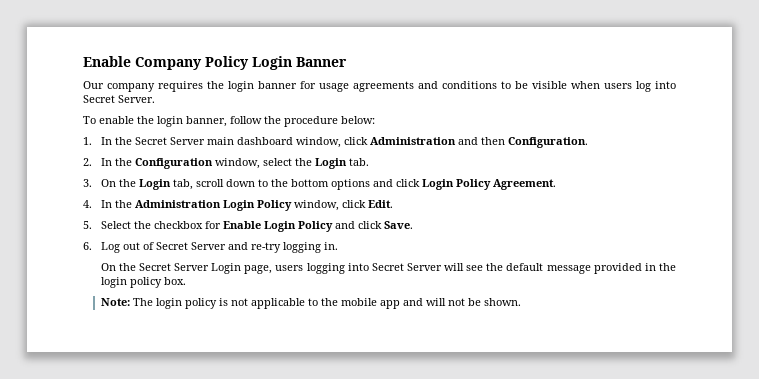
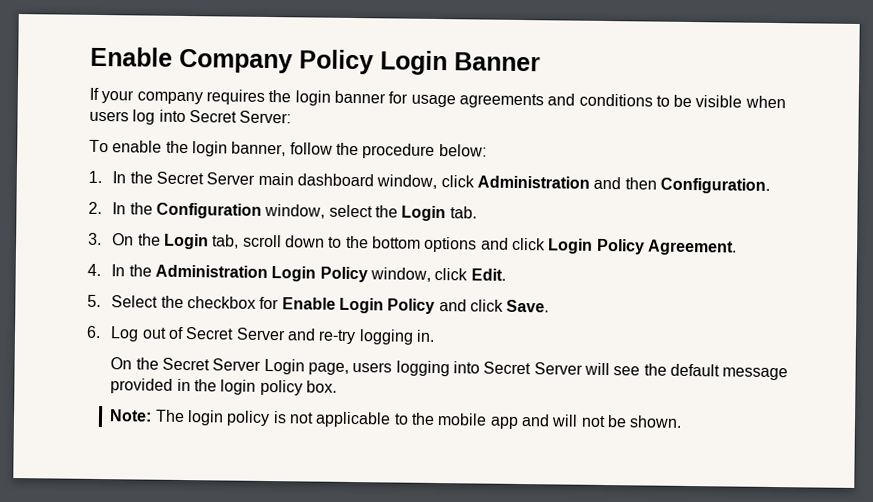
[83,81,104,89] Our -> [89,87,135,104] If your
[118,95,155,103] Server. -> [239,110,292,124] Server:

